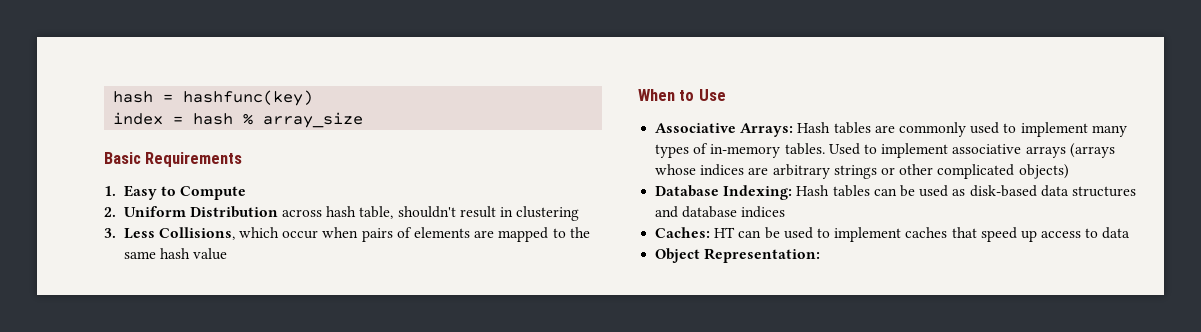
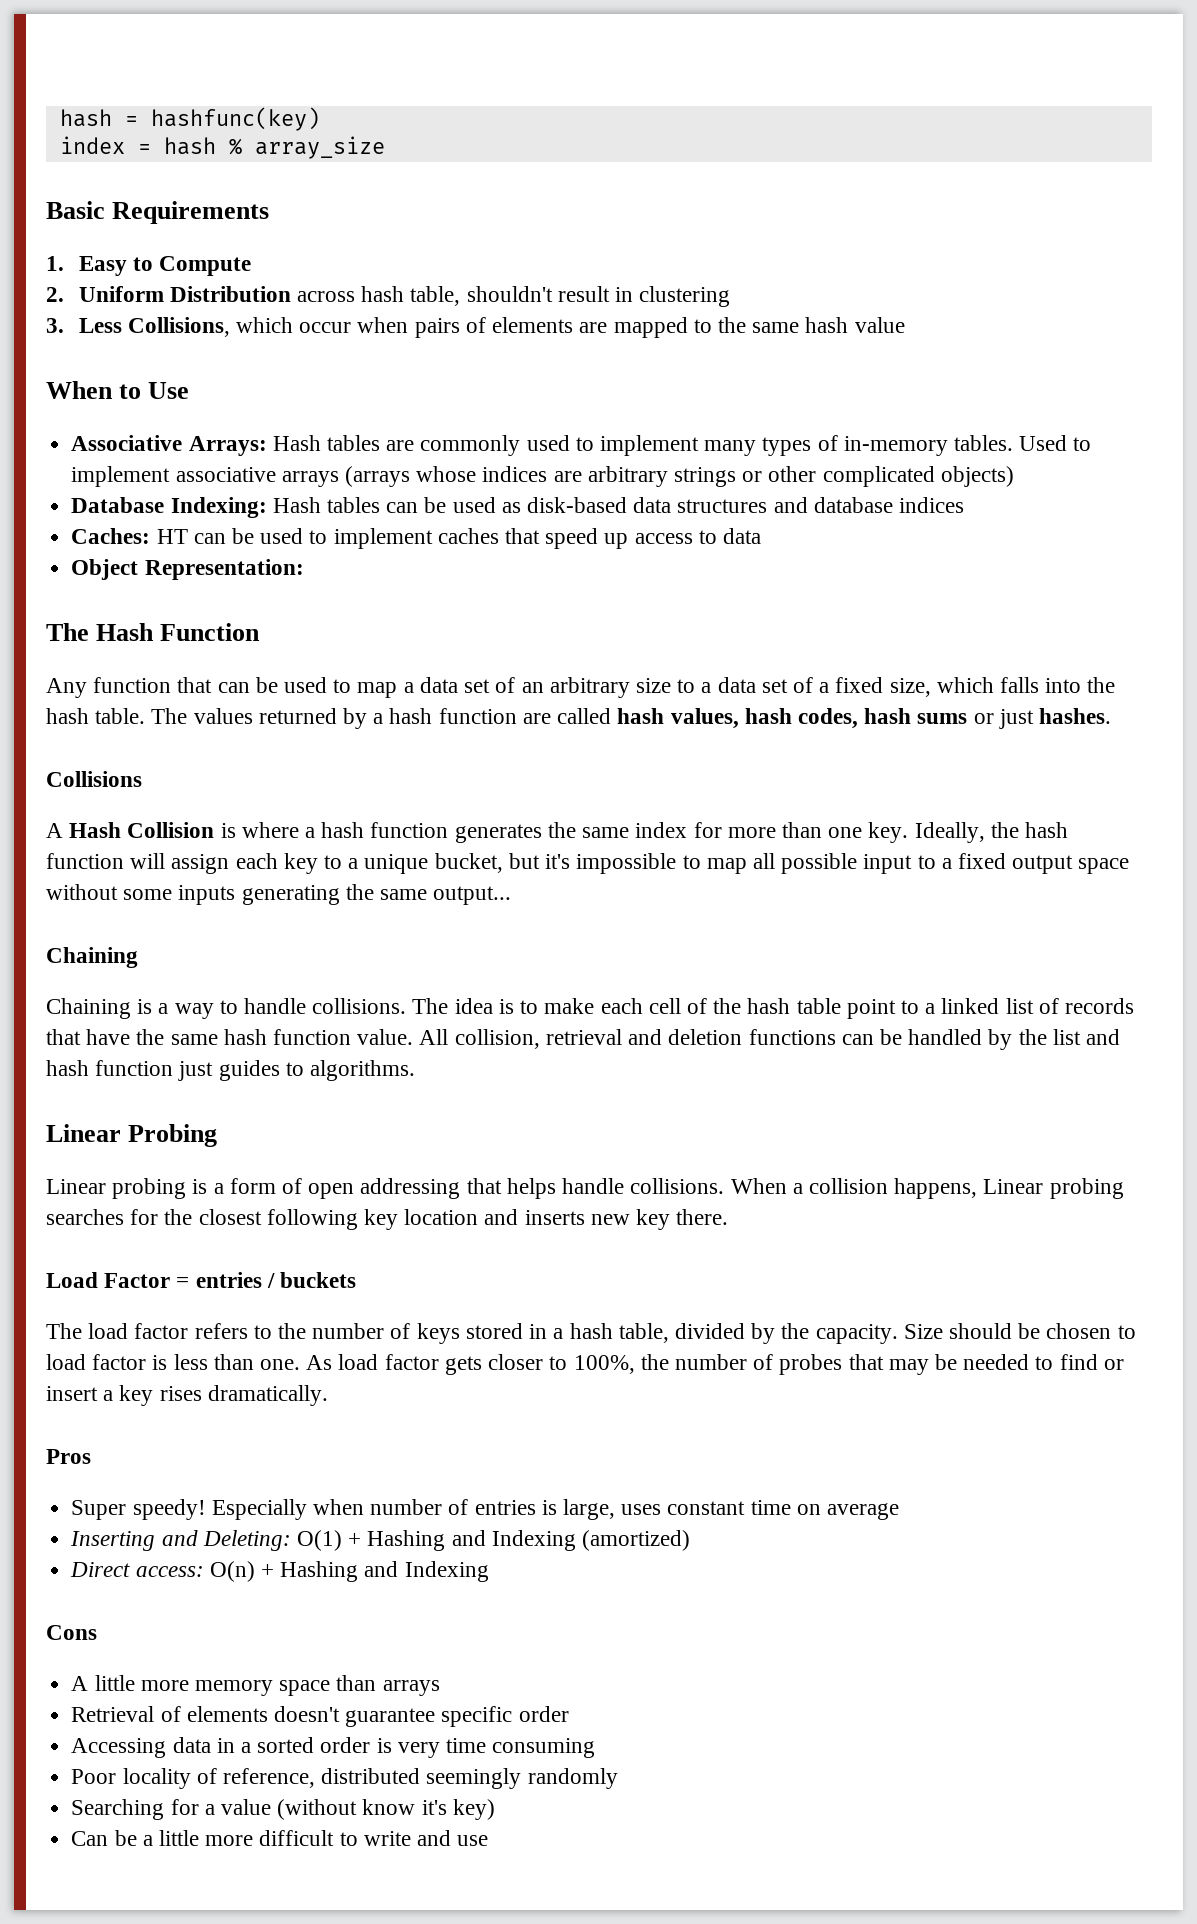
(821, 255) none -> [46,623,261,641] [46,677,1116,698] [46,708,1111,729] [46,771,142,787] [46,822,1068,843] [46,853,1130,874] [46,884,512,905] [46,947,138,968] [46,998,1135,1019] [46,1029,1120,1050] [46,1060,416,1081] [46,1124,218,1147] [46,1178,1124,1199] [46,1209,729,1230] [46,1272,357,1288] [46,1323,1136,1344] [46,1354,1124,1375] [46,1385,328,1406] [46,1449,91,1464] [71,1499,900,1520] [70,1530,690,1551] [70,1561,489,1582] [46,1625,97,1640] [71,1675,440,1696] [71,1706,569,1727] [71,1737,596,1758] [71,1768,618,1789] [71,1799,495,1820] [71,1830,489,1846] // The Hash Function // Any function that can be used to map a data set of an arbitrary size to a data set of a fixed size, which falls into the hash table. The values returned by a hash function are called hash values, hash codes, hash sums or just hashes. // Collisions // A Hash Collision is where a hash function generates the same index for more than one key. Ideally, the hash function will assign each key to a unique bucket, but it's impossible to map all possible input to a fixed output space without some inputs generating the same output... // Chaining // Chaining is a way to handle collisions. The idea is to make each cell of the hash table point to a linked list of records that have the same hash function value. All collision, retrieval and deletion functions can be handled by the list and hash function just guides to algorithms. // Linear Probing // Linear probing is a form of open addressing that helps handle collisions. When a collision happens, Linear probing searches for the closest following key location and inserts new key there. // Load Factor = entries / buckets // The load factor refers to the number of keys stored in a hash table, divided by the capacity. Size should be chosen to load factor is less than one. As load factor gets closer to 100%, the number of probes that may be needed to find or insert a key rises dramatically. // Pros // Super speedy! Especially when number of entries is large, uses constant time on average // Inserting and Deleting: O(1) + Hashing and Indexing (amortized) // Direct access: O(n) + Hashing and Indexing // Cons // A little more memory space than arrays // Retrieval of elements doesn't guarantee specific order // Accessing data in a sorted order is very time consuming // Poor locality of reference, distributed seemingly randomly // Searching for a value (without know it's key) // Can be a little more difficult to write and use

